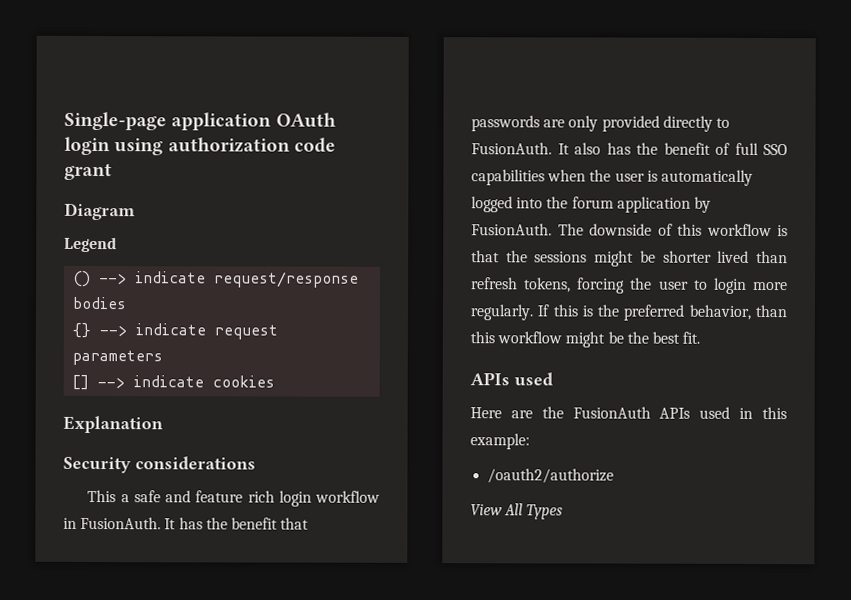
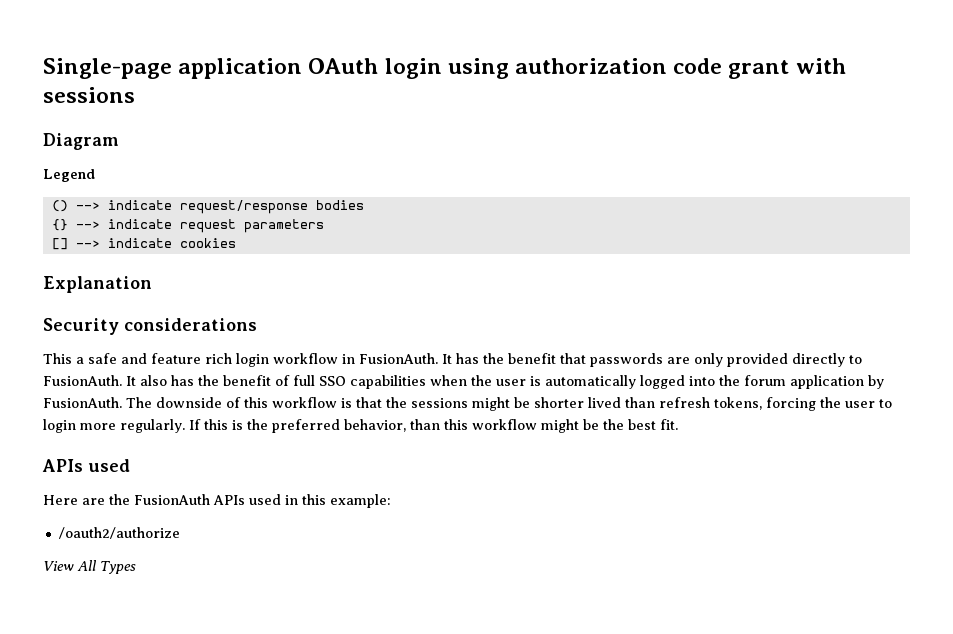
(112, 171) none -> [795,58,846,74] [43,87,135,103] with sessions

